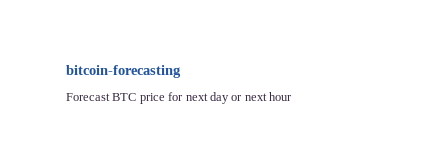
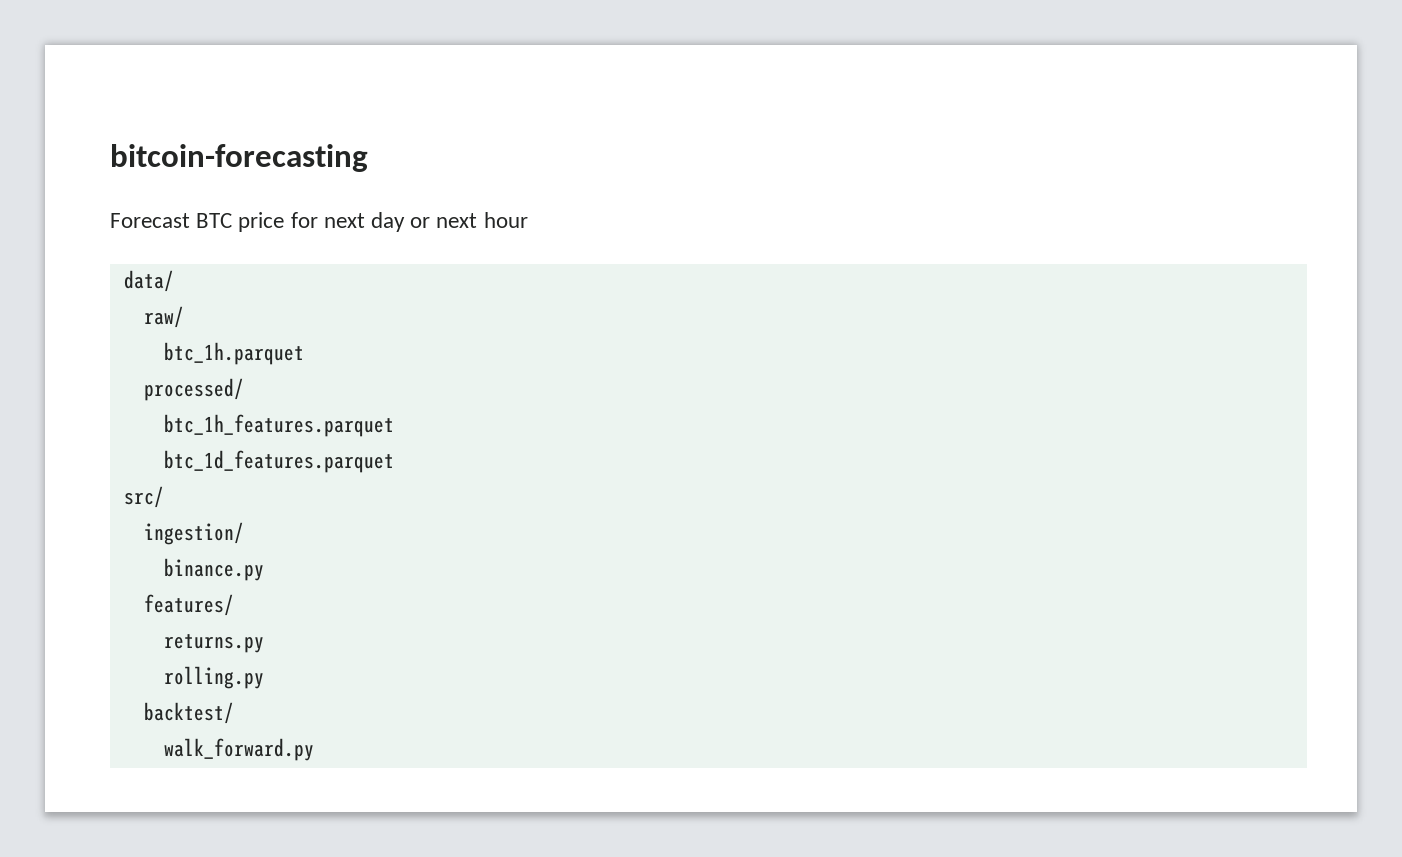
(292, 96) none -> [123,270,174,292] [143,306,184,328] [163,342,304,365] [143,378,244,401] [163,414,394,437] [163,450,394,473] [123,486,164,508] [143,522,244,545] [163,558,264,581] [143,594,234,616] [163,634,264,653] [163,666,264,689] [143,702,234,724] [163,738,314,761] // data/ // raw/ // btc_1h.parquet // processed/ // btc_1h_features.parquet // btc_1d_features.parquet // src/ // ingestion/ // binance.py // features/ // returns.py // rolling.py // backtest/ // walk_forward.py

